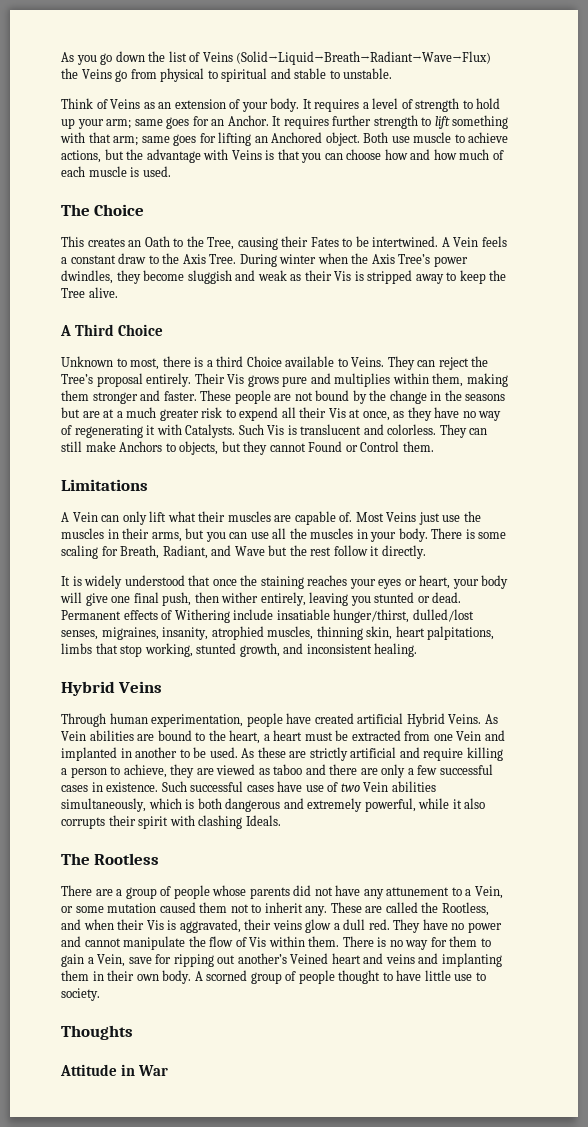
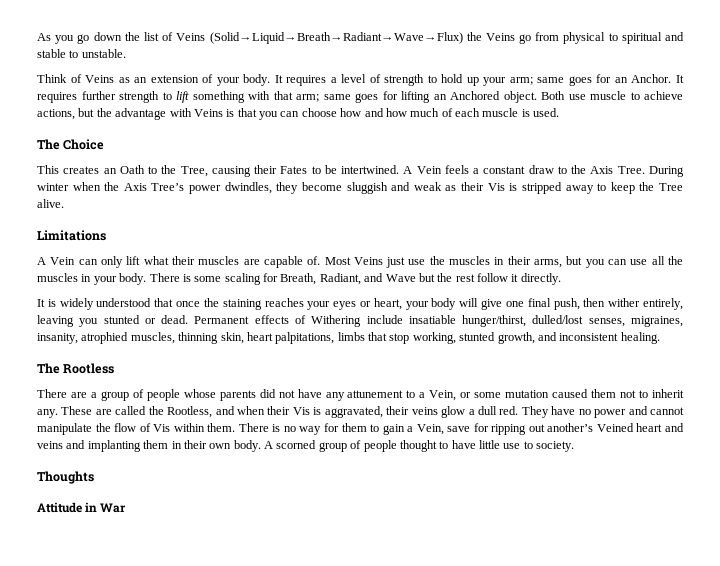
[60,324,163,336] [61,356,489,370] [61,373,508,387] [61,390,506,404] [61,407,502,421] [61,424,488,438] [61,441,434,455] // A Third Choice // Unknown to most, there is a third Choice available to Veins. They can reject the Tree’s proposal entirely. Their Vis grows pure and multiplies within them, making them stronger and faster. These people are not bound by the change in the seasons but are at a much greater risk to expend all their Vis at once, as they have no way of regenerating it with Catalysts. Such Vis is translucent and colorless. They can still make Anchors to objects, but they cannot Found or Control them. -> (64, 203) none
[61,681,163,696] [61,713,498,727] [61,730,505,744] [61,747,503,761] [61,764,493,778] [61,781,436,792] [61,798,486,812] [61,815,281,829] // Hybrid Veins // Through human experimentation, people have created artificial Hybrid Veins. As Vein abilities are bound to the heart, a heart must be extracted from one Vein and implanted in another to be used. As these are strictly artificial and require killing a person to achieve, they are viewed as taboo and there are only a few successful cases in existence. Such successful cases have use of two Vein abilities simultaneously, which is both dangerous and extremely powerful, while it also corrupts their spirit with clashing Ideals. -> (660, 338) none

